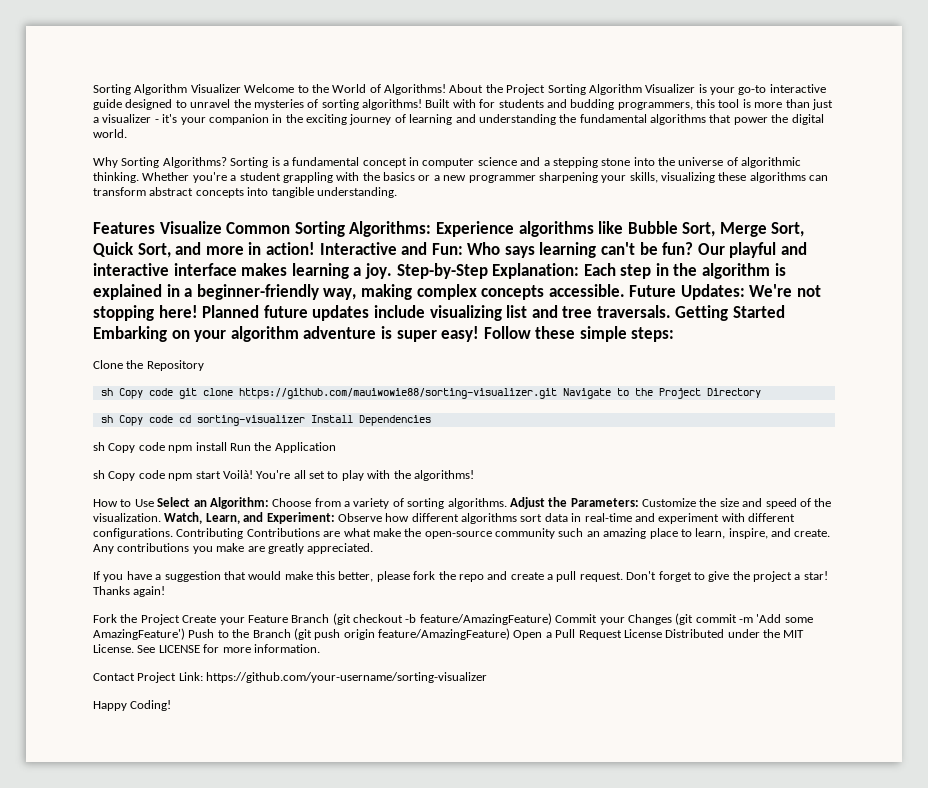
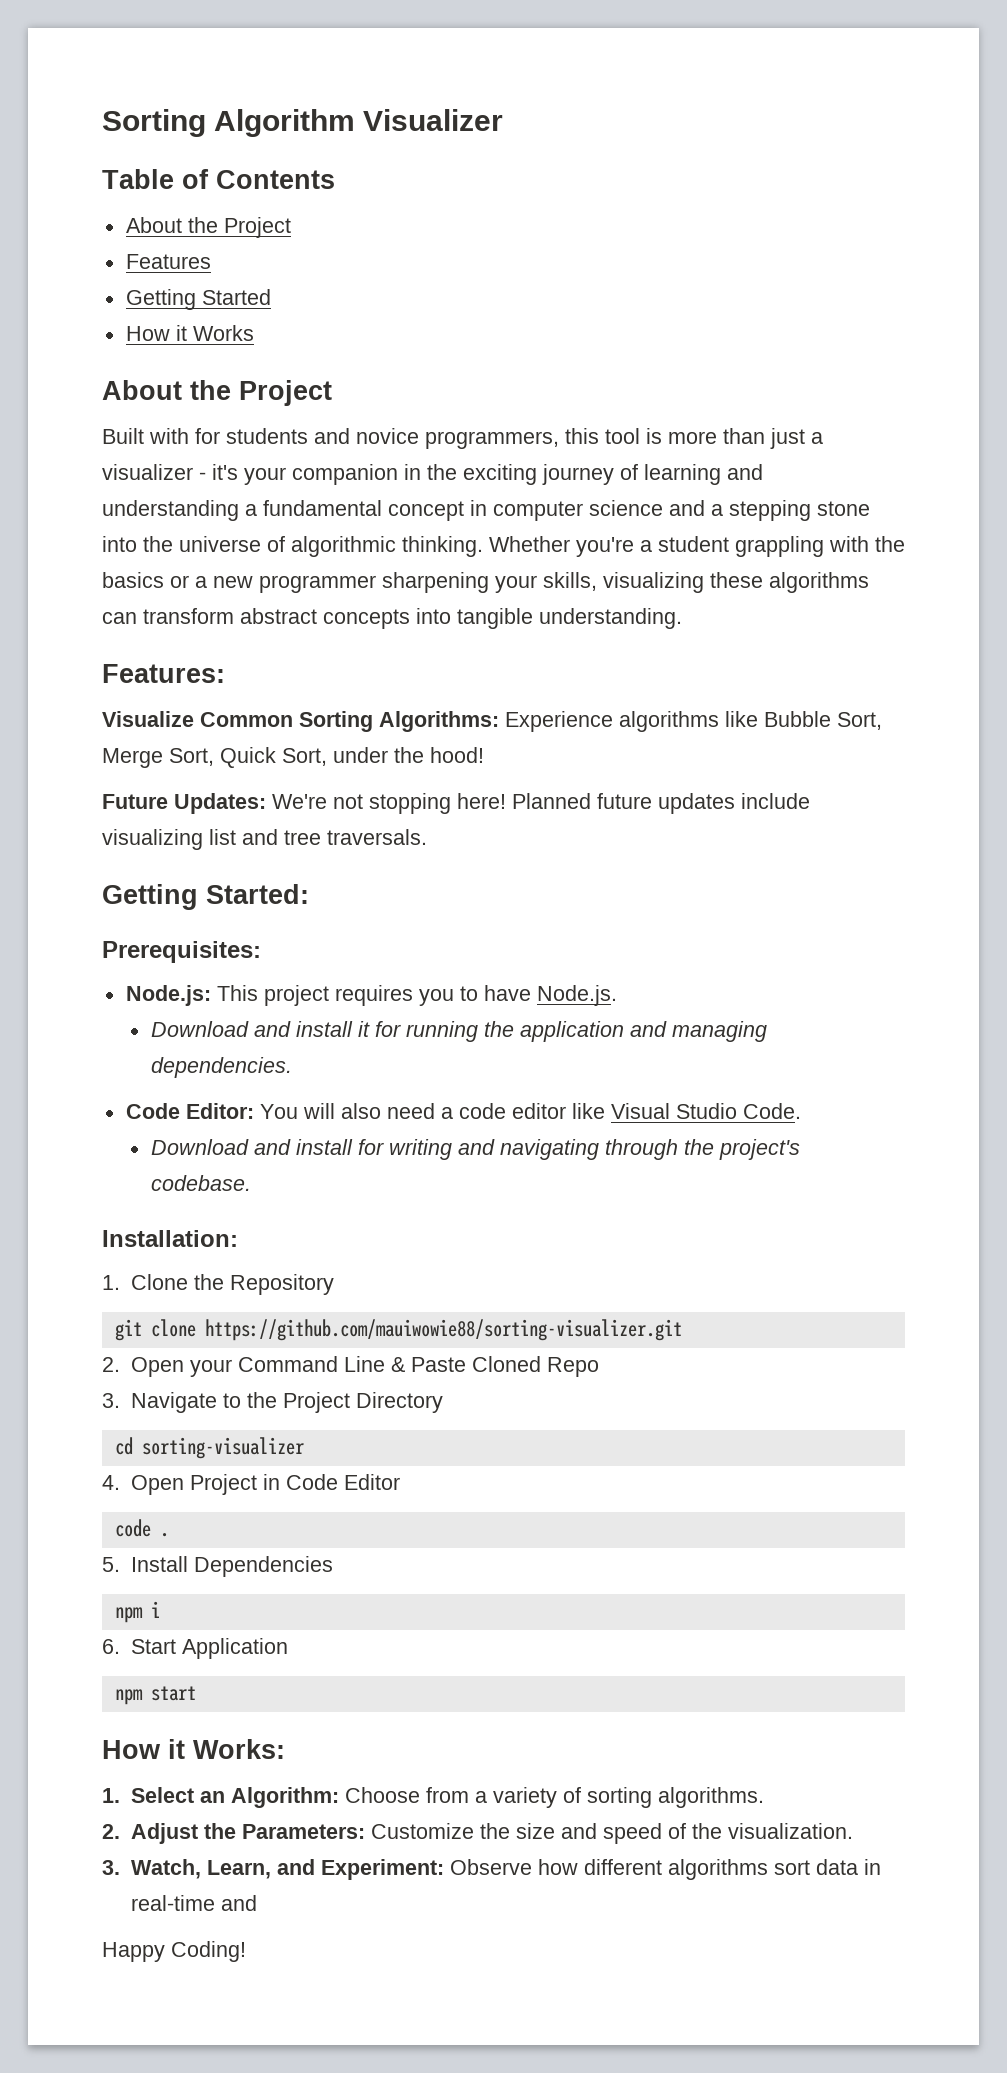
[93,84,826,95] [93,99,422,110] Sorting Algorithm Visualizer Welcome to the World of Algorithms! About the Project Sorting Algorithm Visualizer is your go-to interactive guide designed to unravel the mysteries of sorting algorithms! -> [102,109,504,137] [102,169,335,189] [125,217,291,238] [125,254,211,269] [125,289,271,310] [125,325,254,341] [102,380,332,406] Sorting Algorithm Visualizer // Table of Contents // About the Project // Features // Getting Started // How it Works // About the Project //
[570,99,615,110] budding -> [356,428,419,444] novice
[559,114,824,125] [93,129,127,138] [93,157,280,168] the fundamental algorithms that power the digital world. // Why Sorting Algorithms? Sorting is -> (239, 510) none
[93,222,155,234] Features -> [102,664,225,683] Features: //
[175,242,808,258] [93,263,786,279] [93,284,625,300] and more in action! Interactive and Fun: Who says learning can't be fun? Our playful and interactive interface makes learning a joy. Step-by-Step Explanation: Each step in the algorithm is explained in a beginner-friendly way, making complex concepts accessible. -> [333,747,484,763] under the hood! //
[675,305,786,321] [93,326,675,342] Getting Started Embarking on your algorithm adventure is super easy! Follow these simple steps: // -> [102,884,309,910] [102,941,261,963] [125,985,617,1006] [150,1021,767,1042] [150,1057,292,1078] [125,1103,801,1119] [150,1139,800,1160] [150,1175,251,1191] [102,1230,238,1247] [102,1275,120,1290] // Getting Started: // Prerequisites: // Node.js: This project requires you to have Node.js. // Download and install it for running the application and managing dependencies. // Code Editor: You will also need a code editor like Visual Studio Code. // Download and install for writing and navigating through the project's codebase. // Installation: // 1.
[100,388,173,399] sh Copy code -> (334, 1284) none
(557, 393) none -> [102,1356,599,1377] [102,1393,120,1408] // 2. Open your Command Line & Paste Cloned Repo // 3.
[100,415,173,426] sh Copy code -> (443, 1402) none
[310,415,431,426] [93,442,336,453] [93,470,474,481] [93,499,154,507] Install Dependencies // sh Copy code npm install Run the Application // sh Copy code npm start Voilà! You're all set to play with the algorithms! // How to Use -> [102,1474,400,1495] [114,1519,169,1537] [102,1556,333,1577] [114,1601,160,1623] [102,1638,288,1659] [114,1686,196,1705] [102,1739,285,1759] [102,1788,120,1803] // 4. Open Project in Code Editor // code . // 5. Install Dependencies // npm i // 6. Start Application // npm start // How it Works: // 1.
(507, 503) none -> [102,1824,120,1839] // 2.
(161, 517) none -> [102,1860,120,1875] // 3.
[658,513,795,524] [93,528,831,539] [93,543,374,554] [93,571,828,582] [93,586,166,597] [93,613,813,625] [93,628,805,640] [93,644,320,653] [93,672,488,683] experiment with different configurations. Contributing Contributions are what make the open-source community such an amazing place to learn, inspire, and create. Any contributions you make are greatly appreciated. // If you have a suggestion that would make this better, please fork the repo and create a pull request. Don't forget to give the project a star! Thanks again! // Fork the Project Create your Feature Branch (git checkout -b feature/AmazingFeature) Commit your Changes (git commit -m 'Add some AmazingFeature') Push to the Branch (git push origin feature/AmazingFeature) Open a Pull Request License Distributed under the MIT License. See LICENSE for more information. // Contact Project Link: https://github.com/your-username/sorting-visualizer -> (257, 1903) none

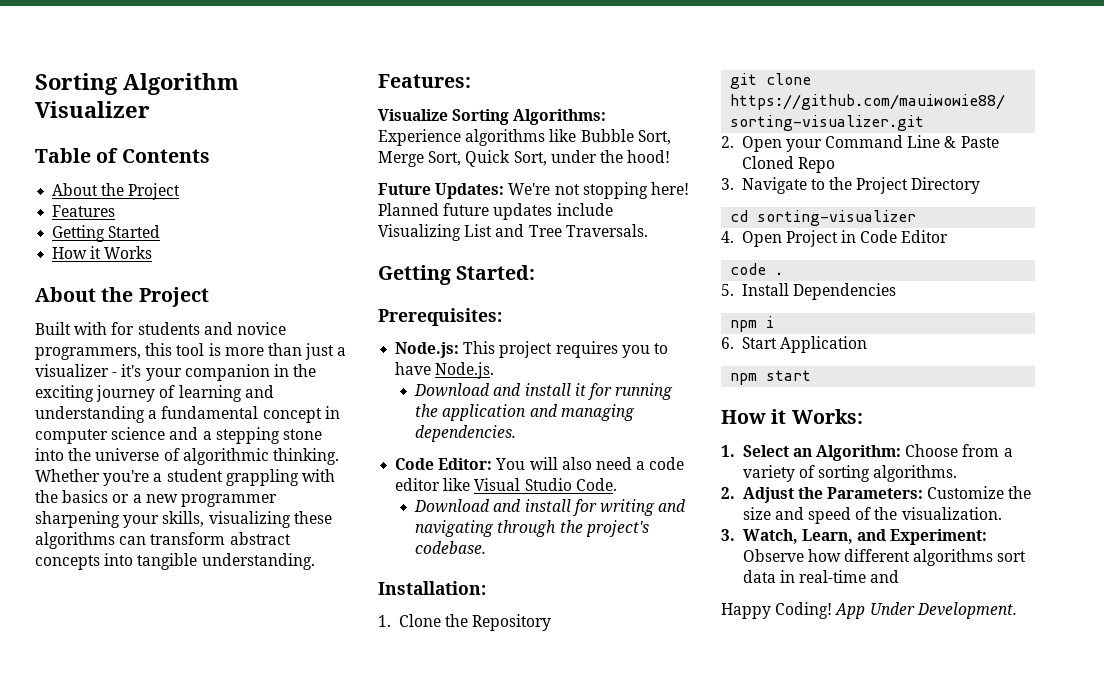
[200,712,293,727] Common -> (448, 115) none
[102,829,427,850] visualizing list and tree traversals. -> [378,224,648,241] Visualizing List and Tree Traversals.
(246, 1951) none -> [835,602,1017,619] App Under Development.

